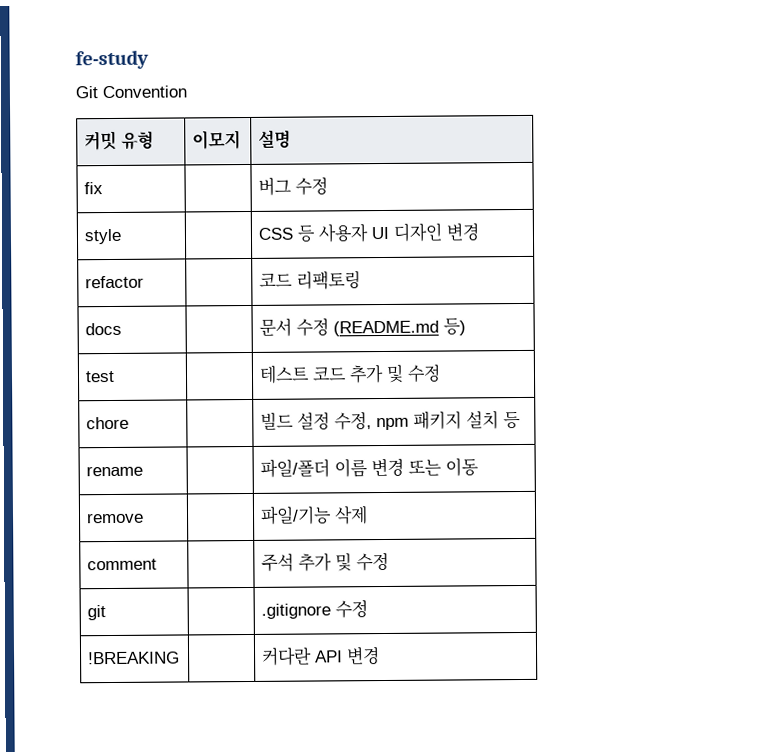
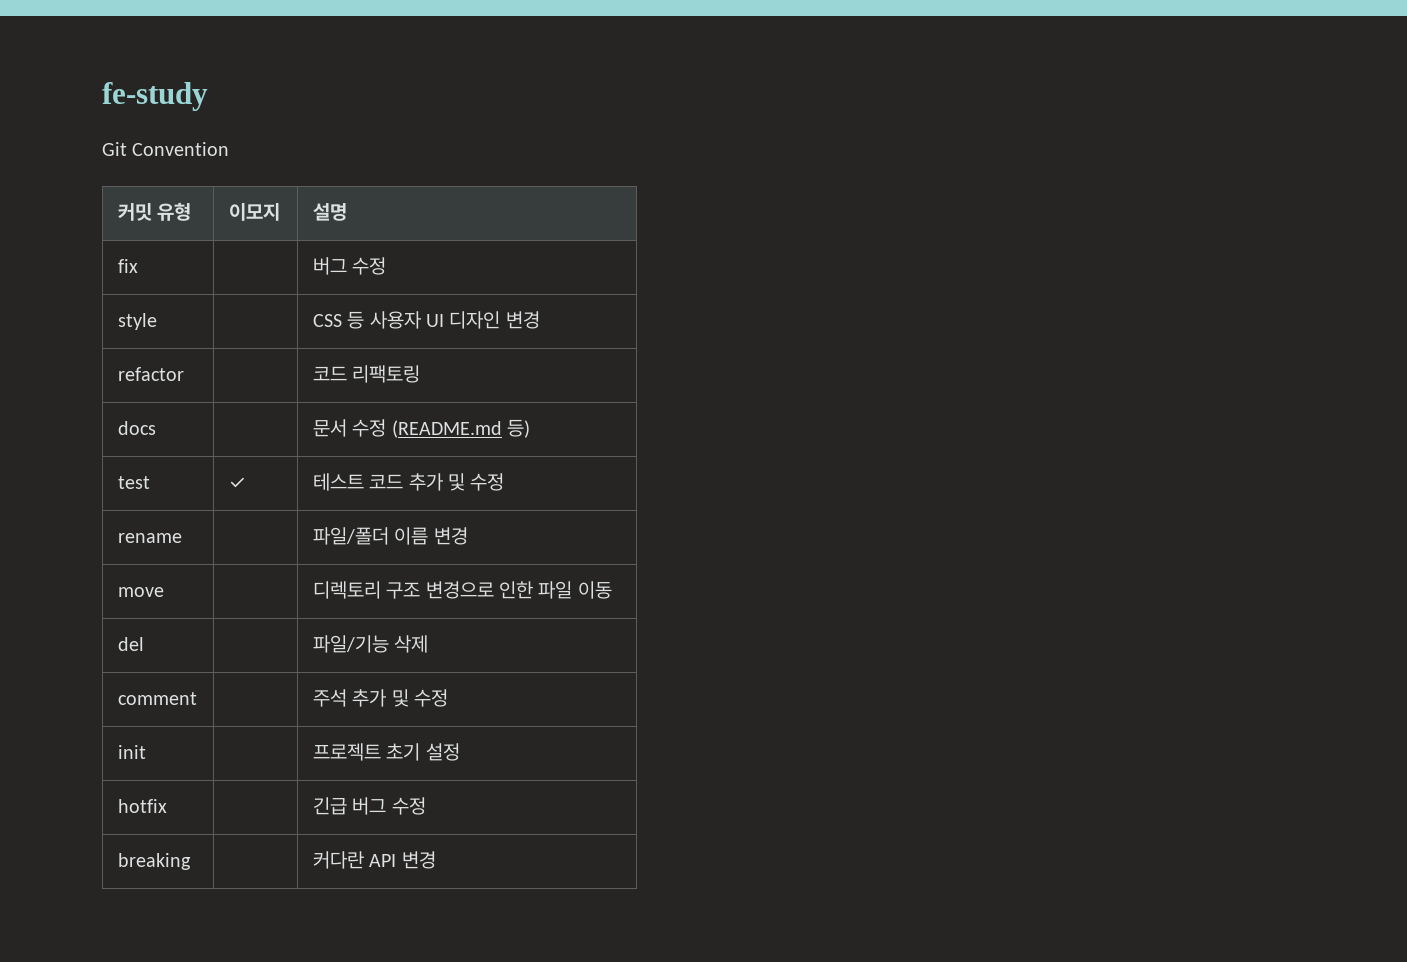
(116, 376) none -> [228,477,246,489] ✓
[86,416,130,430] [260,410,522,431] [86,465,144,477] [260,457,443,478] chore | | 빌드 설정 수정, npm 패키지 설치 등 // rename | | 파일/폴더 이름 변경 또는 -> [117,533,182,543] [312,527,468,545] [117,587,164,597] [312,581,573,599] rename | | 파일/폴더 이름 변경 // move | | 디렉토리 구조 변경으로 인한 파일
[86,512,145,524] remove -> [117,637,144,651] del
[87,605,107,621] [261,600,369,619] [88,651,181,665] git | | .gitignore 수정 // !BREAKING -> [117,745,146,759] [312,743,460,761] [117,799,167,813] [312,797,426,815] [117,853,191,870] init | | 프로젝트 초기 설정 // hotfix | | 긴급 버그 수정 // breaking

